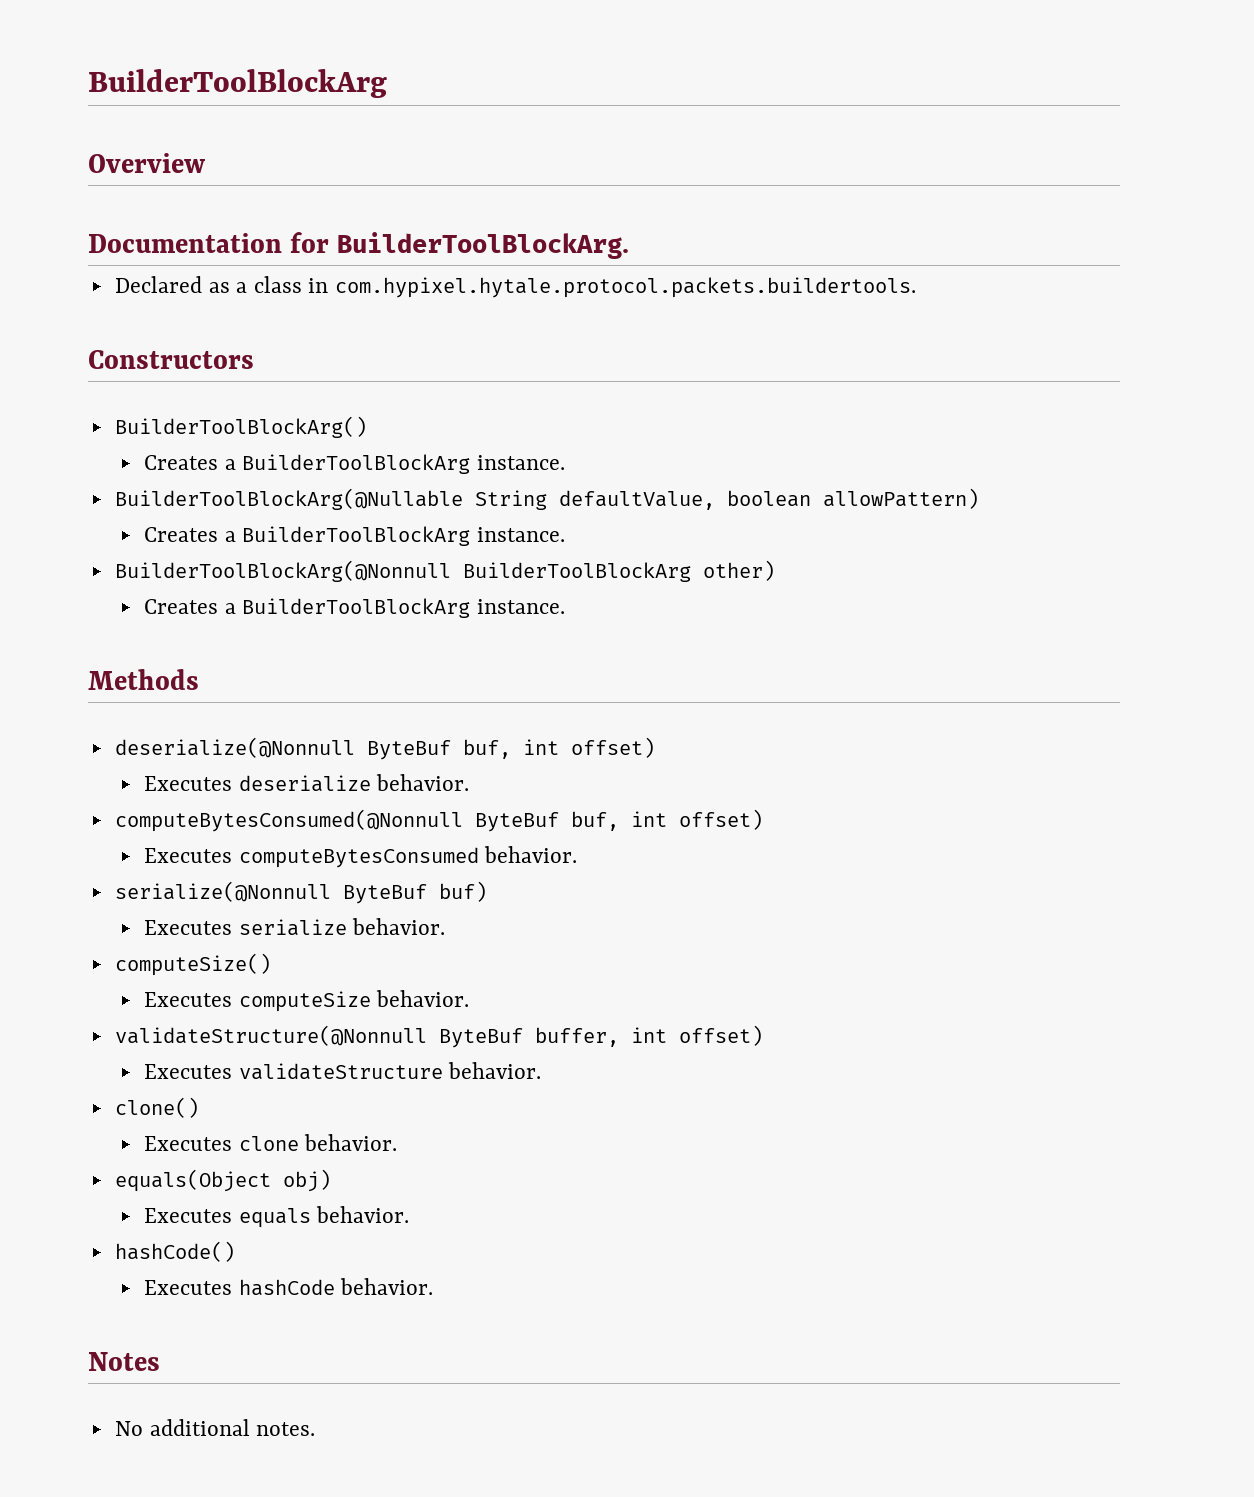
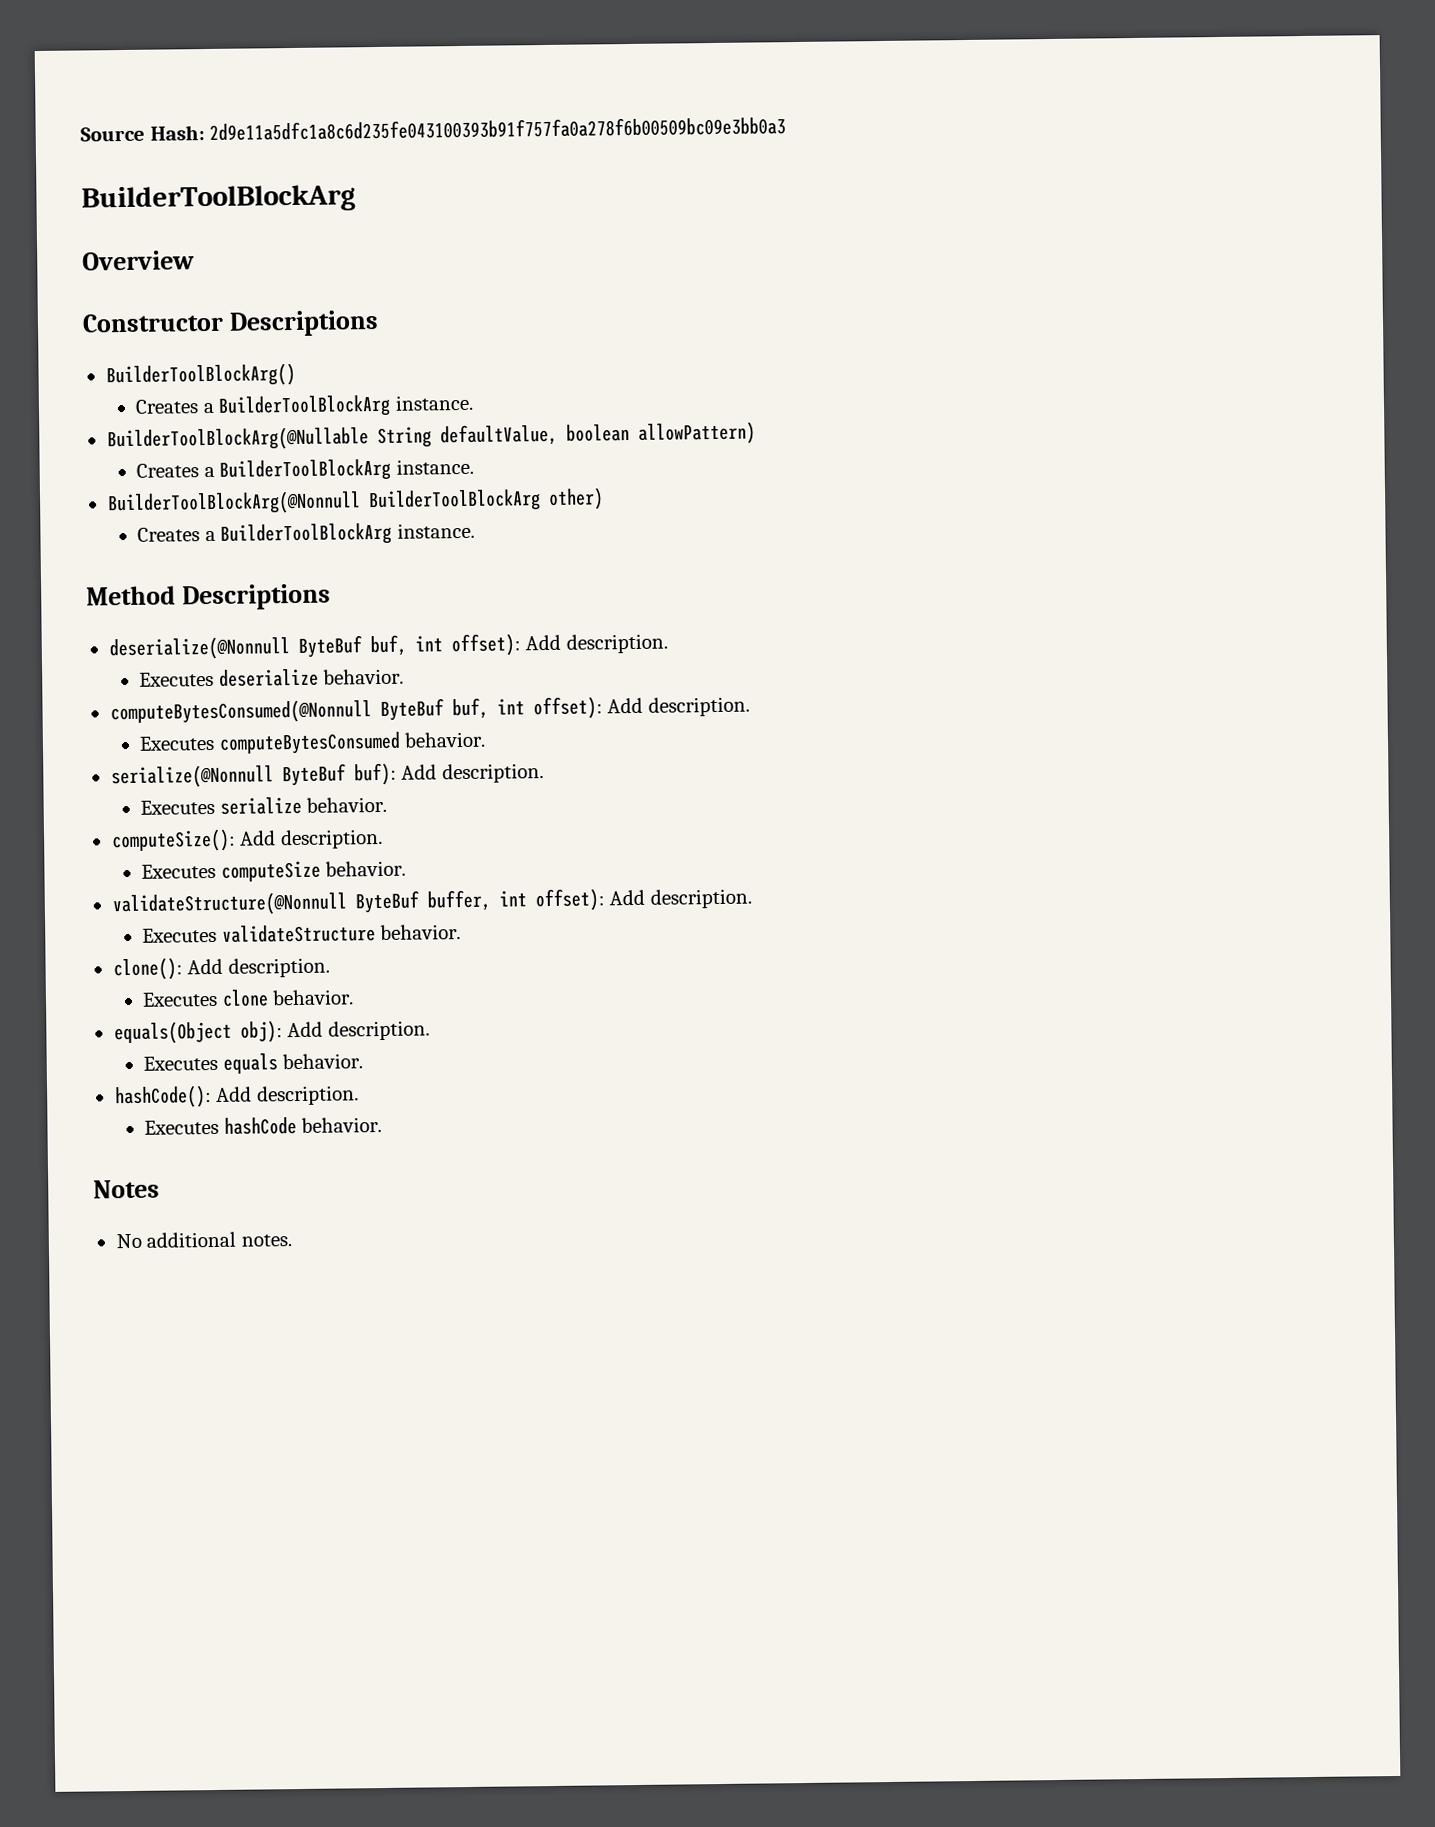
(88, 83) none -> [80,116,787,142] Source Hash: 2d9e11a5dfc1a8c6d235fe043100393b91f757fa0a278f6b00509bc09e3bb0a3 //
[88,232,630,259] [114,276,917,298] [88,350,254,369] Documentation for BuilderToolBlockArg. // Declared as a class in com.hypixel.hytale.protocol.packets.buildertools. // Constructors -> [82,309,379,337] Constructor Descriptions
[88,669,199,690] Methods -> [86,583,331,611] Method Descriptions
[570,737,655,758] offset) -> [450,633,668,657] offset): Add description.
[678,809,763,830] offset) -> [532,696,750,720] offset): Add description.
[438,881,487,902] buf) -> [353,762,544,786] buf): Add description.
[114,953,271,976] computeSize() -> [110,828,383,853] computeSize(): Add description.
[678,1025,763,1046] offset) -> [534,888,752,912] offset): Add description.
[114,1097,199,1118] clone() -> [112,957,330,981] clone(): Add description.
[282,1169,331,1192] obj) -> [239,1020,430,1043] obj): Add description.
[114,1241,235,1262] hashCode() -> [114,1085,359,1109] hashCode(): Add description.

